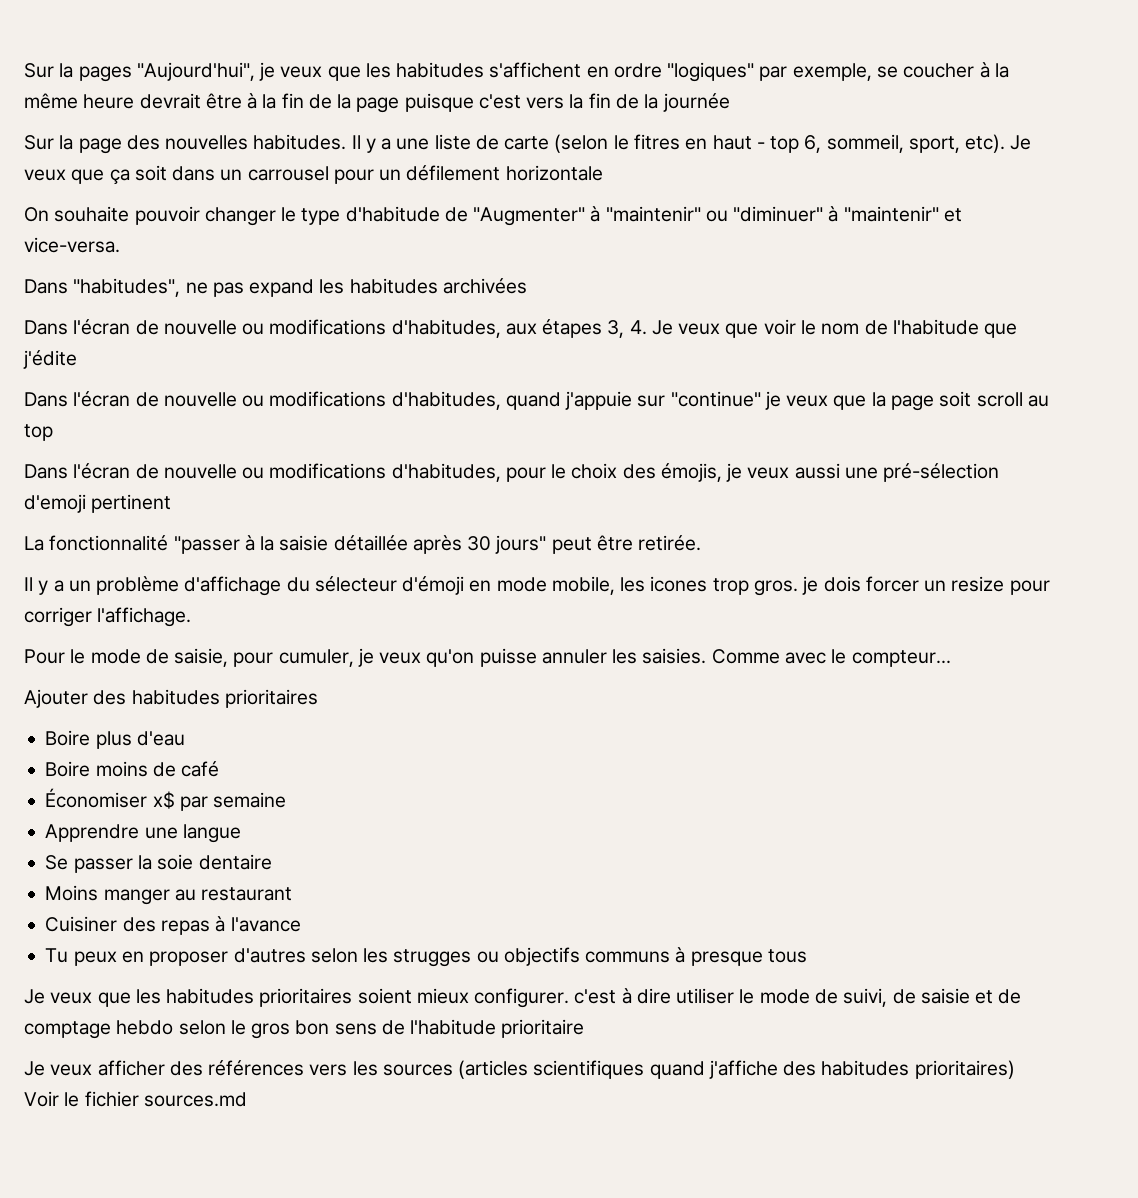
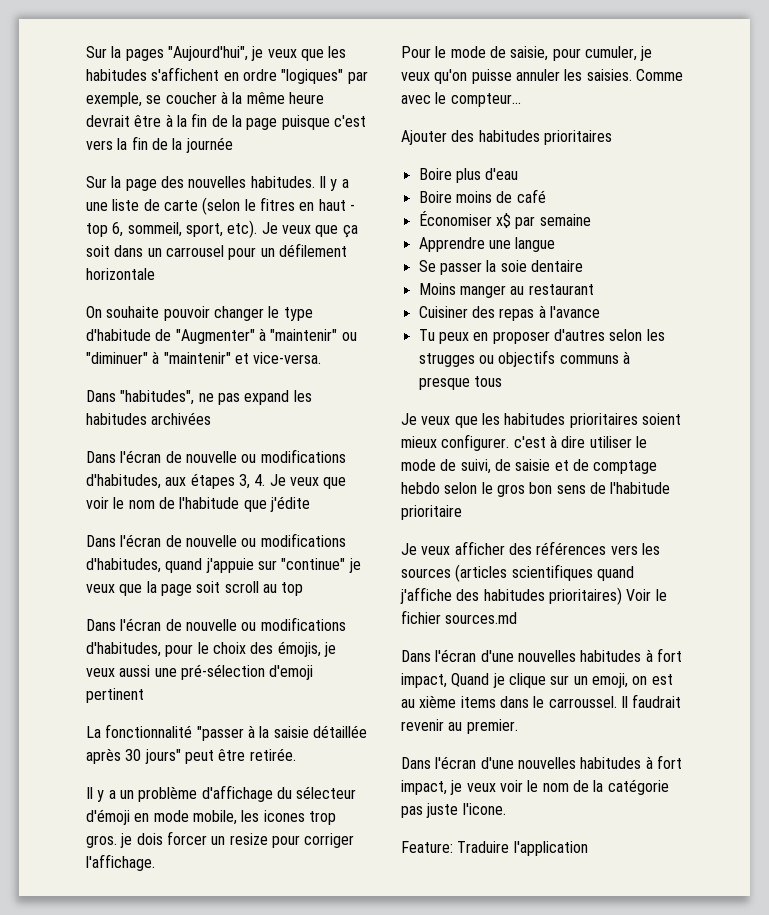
(247, 1099) none -> [401,648,682,662] [401,673,673,688] [401,694,682,708] [401,719,518,734] [401,755,682,769] [401,779,669,795] [401,803,506,818] [401,841,588,856] // Dans l'écran d'une nouvelles habitudes à fort impact, Quand je clique sur un emoji, on est au xième items dans le carroussel. Il faudrait revenir au premier. // Dans l'écran d'une nouvelles habitudes à fort impact, je veux voir le nom de la catégorie pas juste l'icone. // Feature: Traduire l'application

